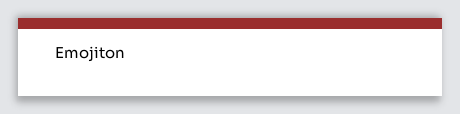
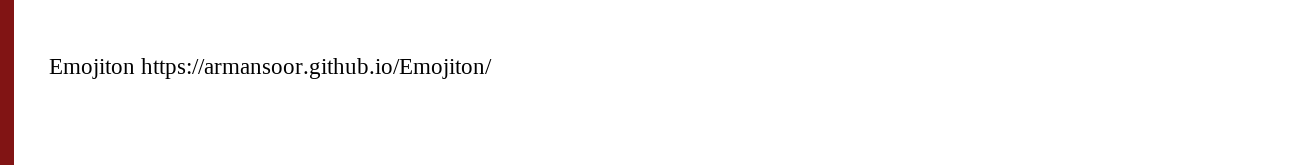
(125, 54) none -> [141,58,493,79] https://armansoor.github.io/Emojiton/

